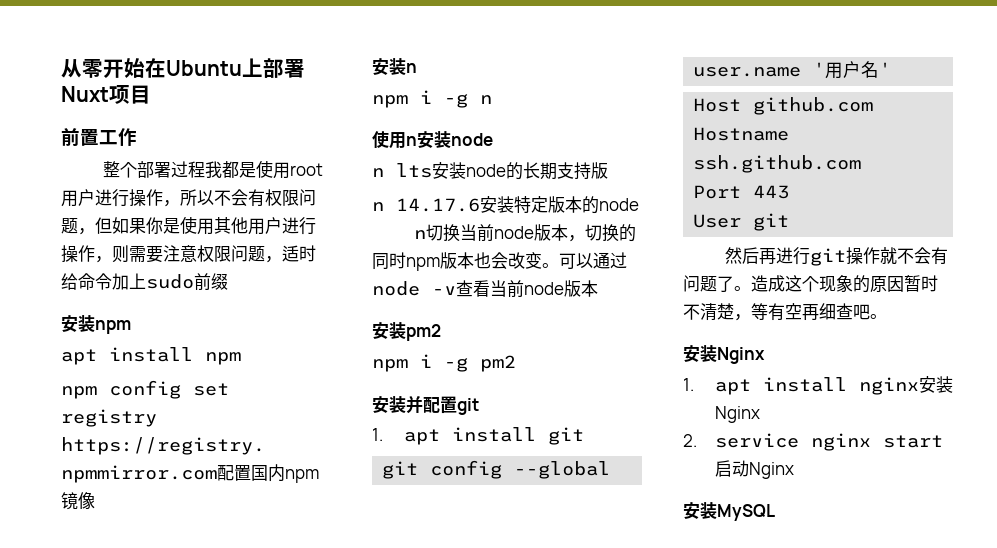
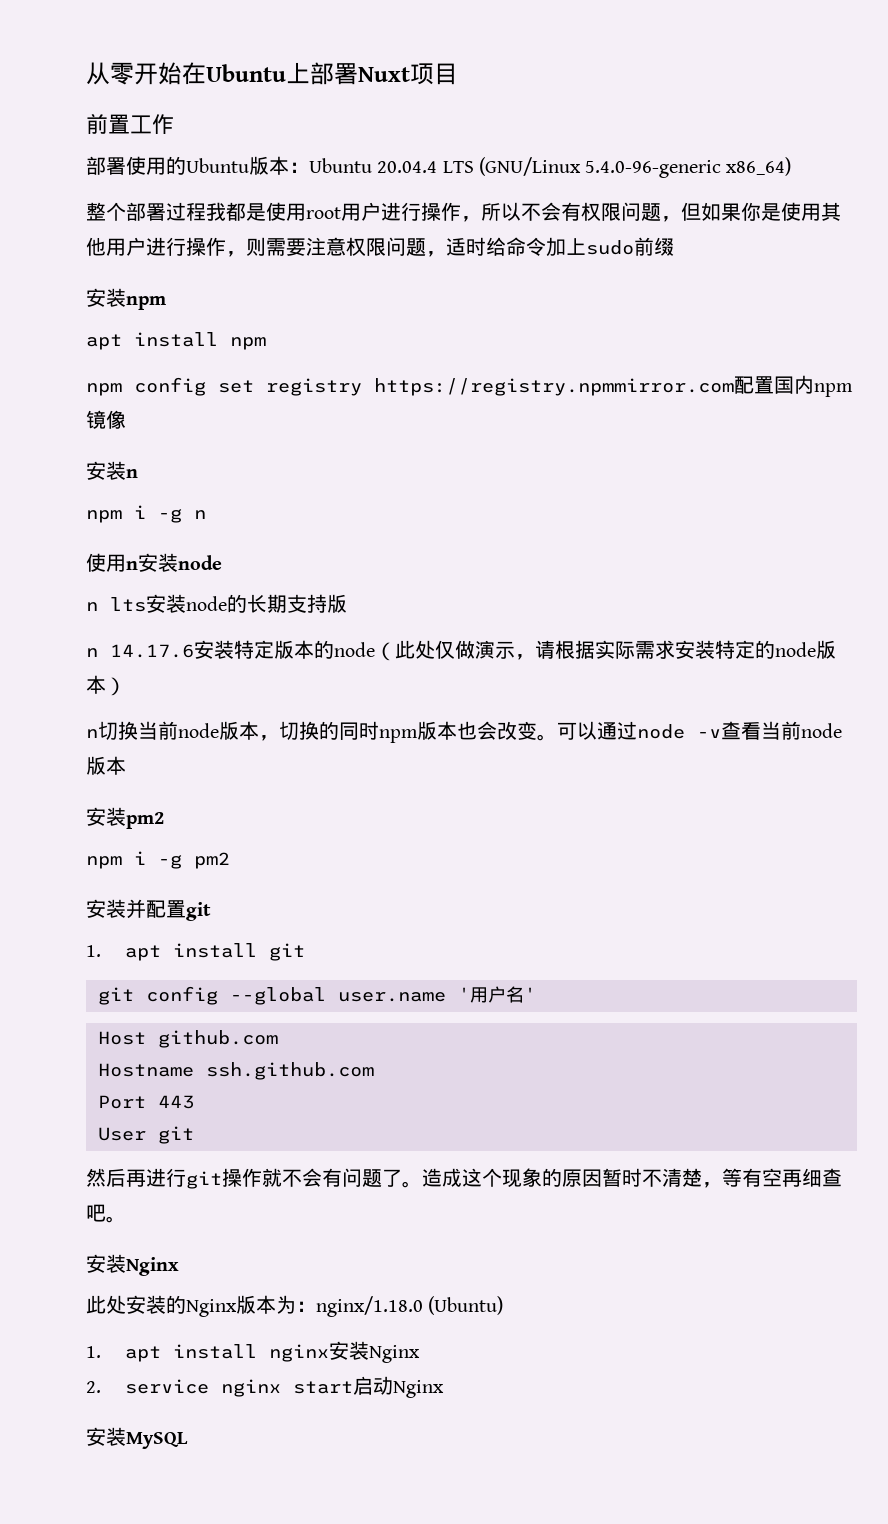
(137, 137) none -> [86,156,792,178] // 部署使用的Ubuntu版本：Ubuntu 20.04.4 LTS (GNU/Linux 5.4.0-96-generic x86_64)
(639, 204) none -> [375,640,836,661] [86,675,126,696] （此处仅做演示，请根据实际需求安装特定的node版本）
(765, 355) none -> [86,1295,504,1317] // 此处安装的Nginx版本为：nginx/1.18.0 (Ubuntu)

